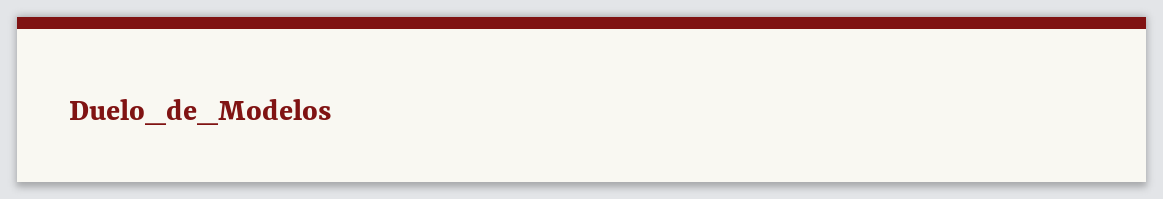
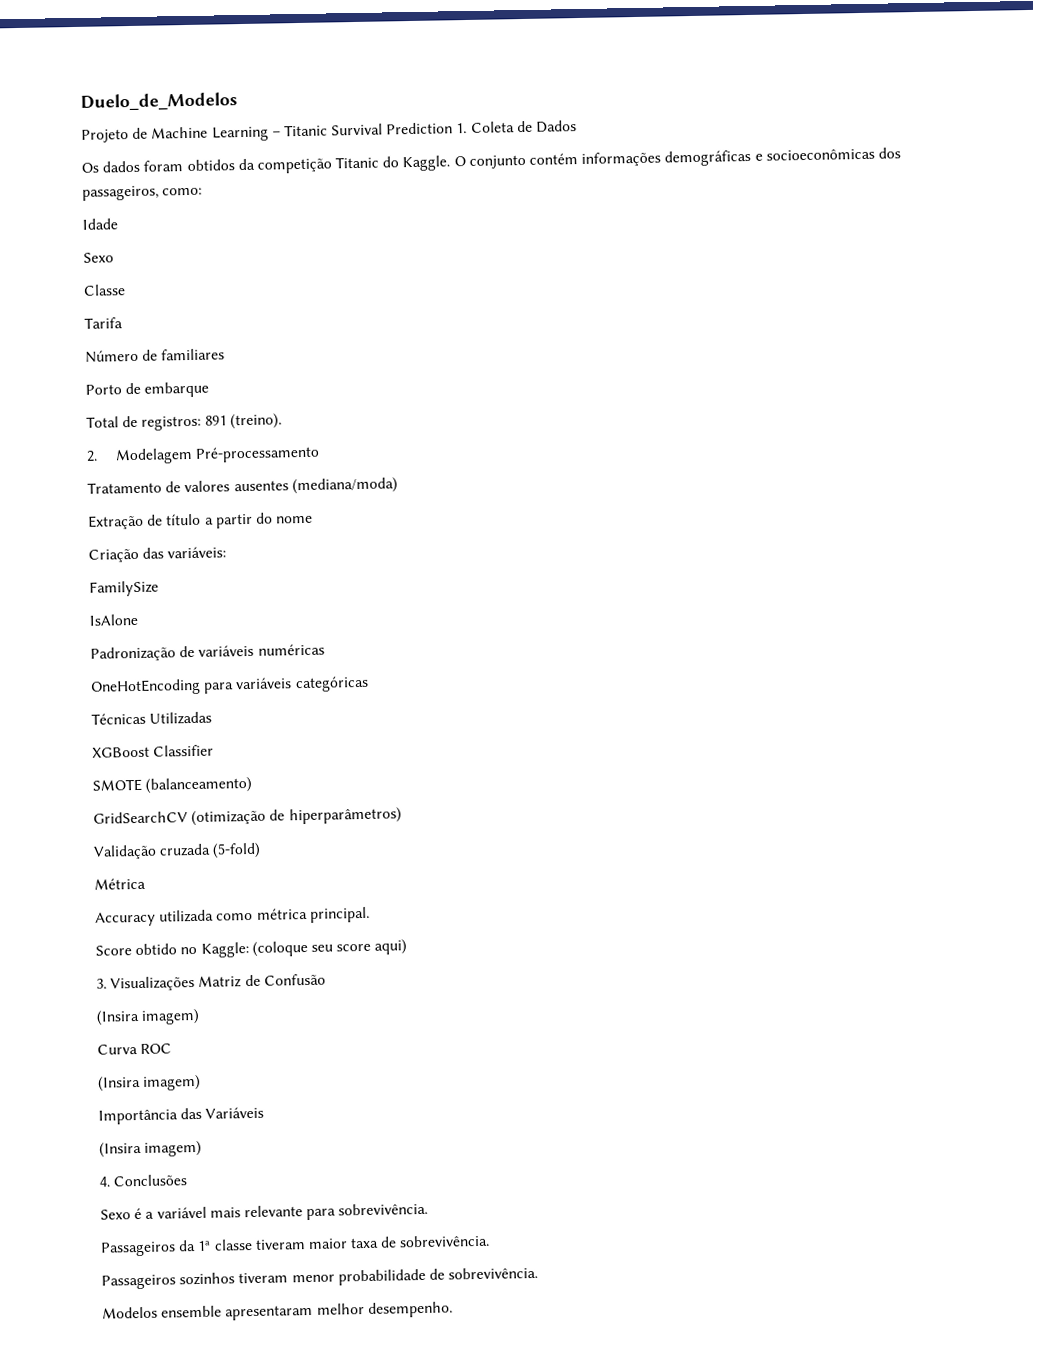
(331, 112) none -> [81,120,578,143] [81,147,901,174] [82,185,203,201] [82,218,118,230] [83,252,114,263] [83,284,126,296] [84,317,123,329] [85,348,226,363] [85,381,210,398] [86,413,282,431] [86,445,320,465] [87,477,398,495] [88,512,314,530] [88,546,227,563] [89,580,159,597] [89,613,138,626] [90,643,325,662] [90,675,369,696] [91,711,213,725] [92,744,215,758] [92,776,253,794] [93,807,402,827] [93,842,262,860] [94,877,146,890] [95,906,370,927] [95,939,408,958] [96,973,326,992] [96,1008,201,1026] [97,1043,173,1055] [98,1074,202,1092] [98,1106,265,1125] [99,1140,203,1158] [99,1174,188,1187] [100,1202,429,1221] [100,1234,491,1257] [101,1266,539,1290] [102,1301,453,1321] // Projeto de Machine Learning – Titanic Survival Prediction 1. Coleta de Dados // Os dados foram obtidos da competição Titanic do Kaggle. O conjunto contém informações demográficas e socioeconômicas dos passageiros, como: // Idade // Sexo // Classe // Tarifa // Número de familiares // Porto de embarque // Total de registros: 891 (treino). // 2. Modelagem Pré-processamento // Tratamento de valores ausentes (mediana/moda) // Extração de título a partir do nome // Criação das variáveis: // FamilySize // IsAlone // Padronização de variáveis numéricas // OneHotEncoding para variáveis categóricas // Técnicas Utilizadas // XGBoost Classifier // SMOTE (balanceamento) // GridSearchCV (otimização de hiperparâmetros) // Validação cruzada (5-fold) // Métrica // Accuracy utilizada como métrica principal. // Score obtido no Kaggle: (coloque seu score aqui) // 3. Visualizações Matriz de Confusão // (Insira imagem) // Curva ROC // (Insira imagem) // Importância das Variáveis // (Insira imagem) // 4. Conclusões // Sexo é a variável mais relevante para sobrevivência. // Passageiros da 1ª classe tiveram maior taxa de sobrevivência. // Passageiros sozinhos tiveram menor probabilidade de sobrevivência. // Modelos ensemble apresentaram melhor desempenho.

